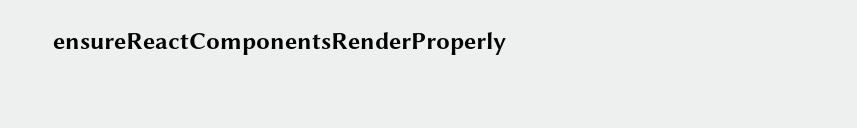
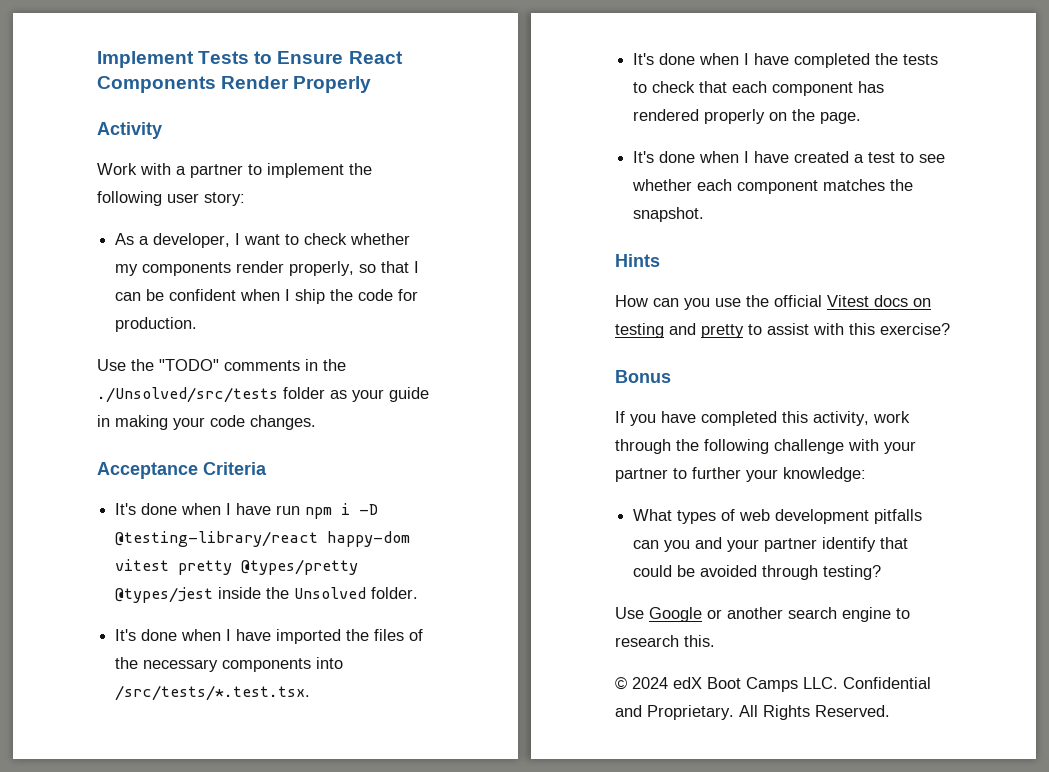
[53,32,506,55] ensureReactComponentsRenderProperly -> [97,51,403,68] [97,76,372,93] [97,122,162,139] [97,163,372,178] [97,191,245,206] [115,233,411,248] [115,261,420,276] [115,289,419,304] [115,317,198,332] [97,359,346,371] [97,387,429,403] [97,415,316,430] [97,462,267,479] [115,503,379,519] [115,531,411,547] [115,559,359,575] [115,587,419,603] [115,629,424,644] [115,657,344,672] [115,685,311,701] [633,53,939,68] [633,81,885,96] [633,109,862,124] [633,151,946,163] [632,179,914,194] [633,207,705,222] [615,254,660,267] [615,295,931,310] [615,323,950,338] [615,370,671,383] [615,411,910,426] [615,439,916,454] [615,467,866,482] [633,509,923,524] [633,537,909,552] [633,565,882,580] [615,607,910,622] [615,635,715,647] [615,677,931,692] [615,705,890,720] Implement Tests to Ensure React Components Render Properly // Activity // Work with a partner to implement the following user story: // As a developer, I want to check whether my components render properly, so that I can be confident when I ship the code for production. // Use the "TODO" comments in the ./Unsolved/src/tests folder as your guide in making your code changes. // Acceptance Criteria // It's done when I have run npm i -D @testing-library/react happy-dom vitest pretty @types/pretty @types/jest inside the Unsolved folder. // It's done when I have imported the files of the necessary components into /src/tests/*.test.tsx. // It's done when I have completed the tests to check that each component has rendered properly on the page. // It's done when I have created a test to see whether each component matches the snapshot. // Hints // How can you use the official Vitest docs on testing and pretty to assist with this exercise? // Bonus // If you have completed this activity, work through the following challenge with your partner to further your knowledge: // What types of web development pitfalls can you and your partner identify that could be avoided through testing? // Use Google or another search engine to research this. // © 2024 edX Boot Camps LLC. Confidential and Proprietary. All Rights Reserved.

